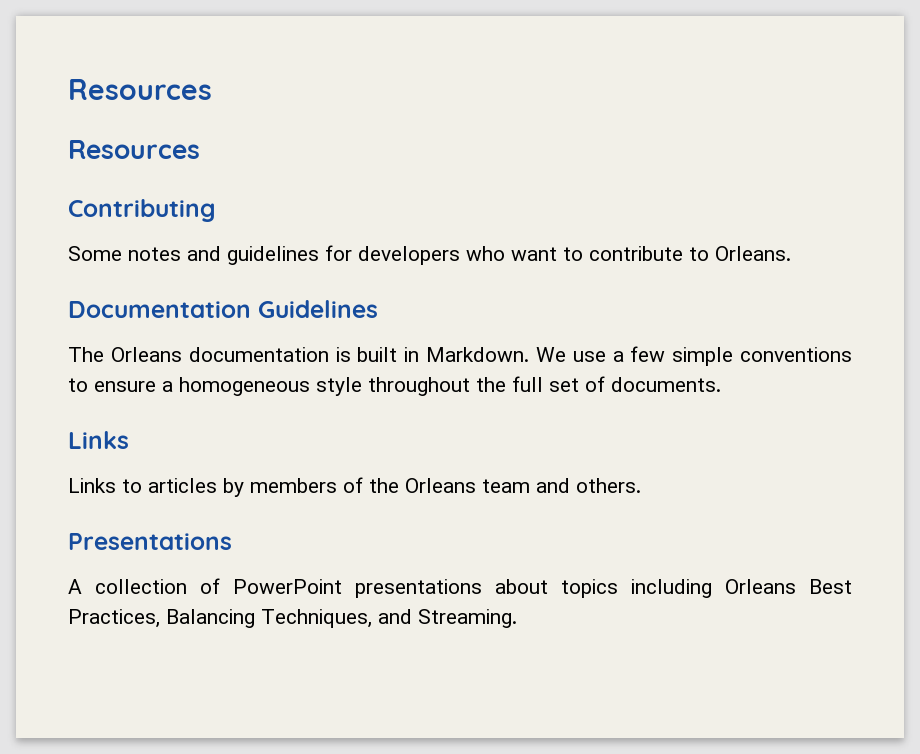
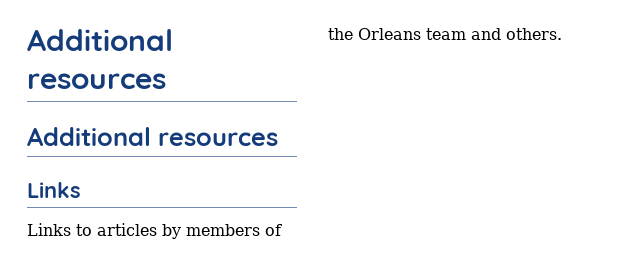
[68,79,212,100] [68,140,200,159] [68,199,216,222] [68,245,791,265] [68,300,378,318] [68,346,852,366] [68,376,721,396] Resources // Resources // Contributing // Some notes and guidelines for developers who want to contribute to Orleans. // Documentation Guidelines // The Orleans documentation is built in Markdown. We use a few simple conventions to ensure a homogeneous style throughout the full set of documents. -> [27,29,173,51] [27,73,166,89] [27,127,278,146] Additional resources // Additional resources
[68,533,232,550] [68,578,852,598] [68,609,517,628] // Presentations // A collection of PowerPoint presentations about topics including Orleans Best Practices, Balancing Techniques, and Streaming. -> (562, 34) none

